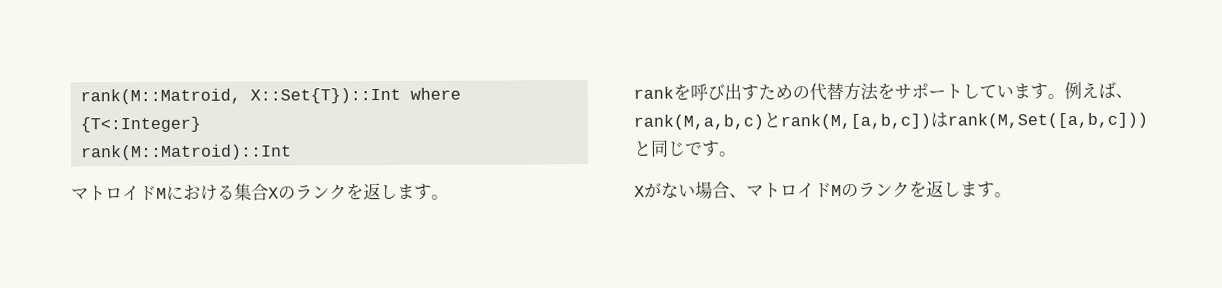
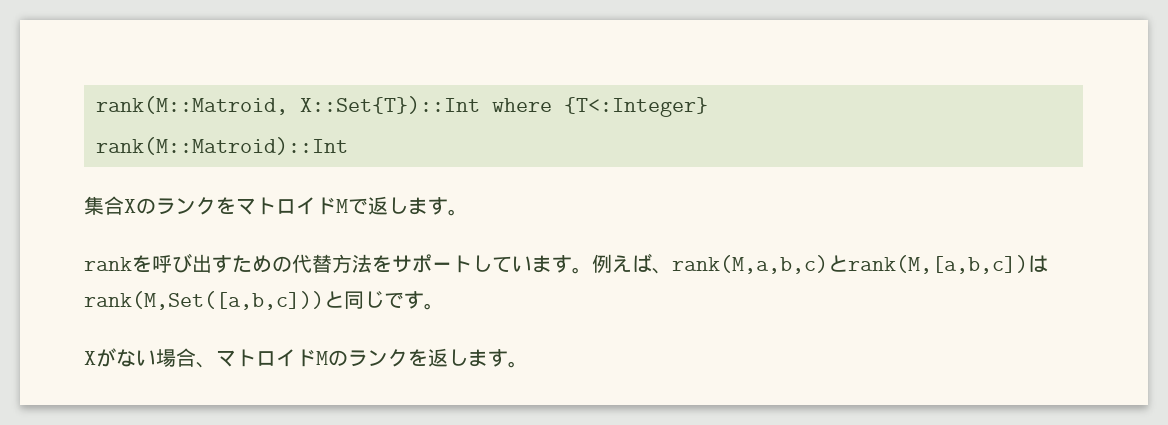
[71,184,235,202] マトロイドMにおける -> (348, 146) none
(364, 192) none -> [236,197,368,215] マトロイドMで

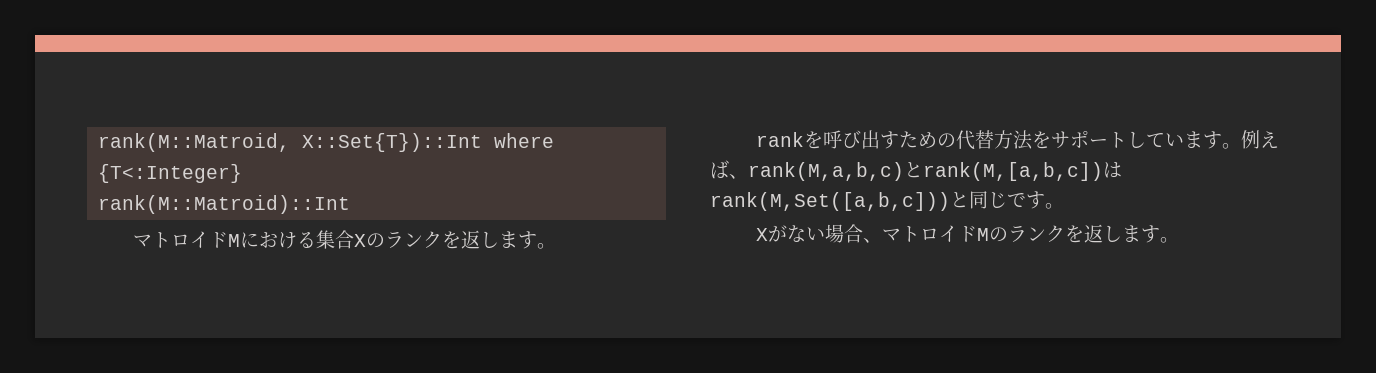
(348, 146) none -> [133,231,317,249] マトロイドMにおける
[236,197,368,215] マトロイドMで -> (462, 240) none

